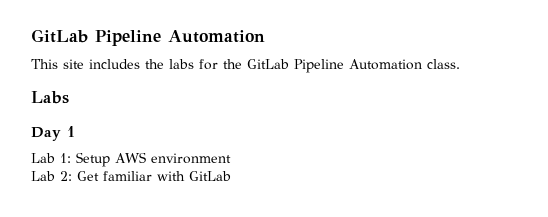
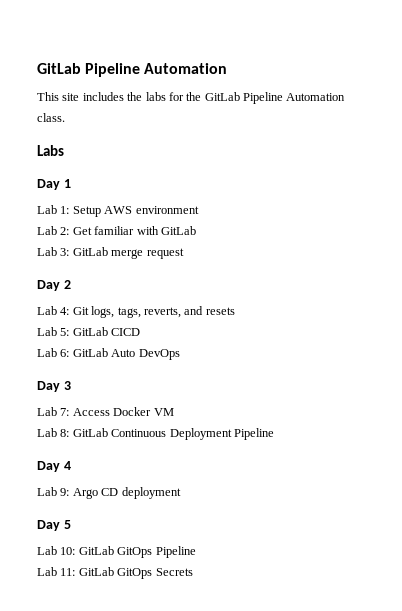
(231, 176) none -> [37,247,184,259] [37,280,71,291] [37,306,235,318] [37,327,141,336] [37,348,180,360] [37,381,71,392] [37,407,174,416] [37,428,274,440] [37,461,71,472] [37,487,181,499] [37,520,71,531] [37,546,196,558] [37,567,193,579] // Lab 3: GitLab merge request // Day 2 // Lab 4: Git logs, tags, reverts, and resets // Lab 5: GitLab CICD // Lab 6: GitLab Auto DevOps // Day 3 // Lab 7: Access Docker VM // Lab 8: GitLab Continuous Deployment Pipeline // Day 4 // Lab 9: Argo CD deployment // Day 5 // Lab 10: GitLab GitOps Pipeline // Lab 11: GitLab GitOps Secrets

